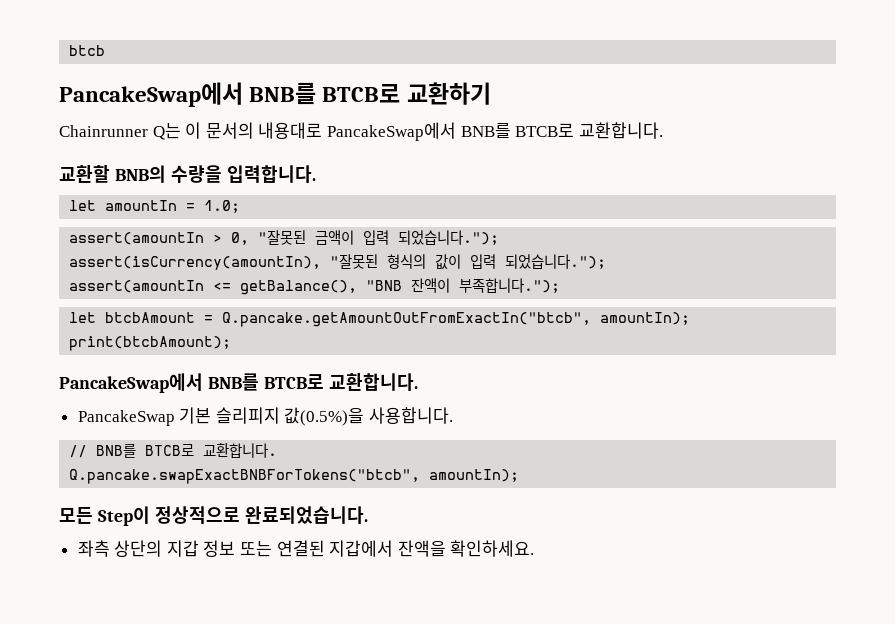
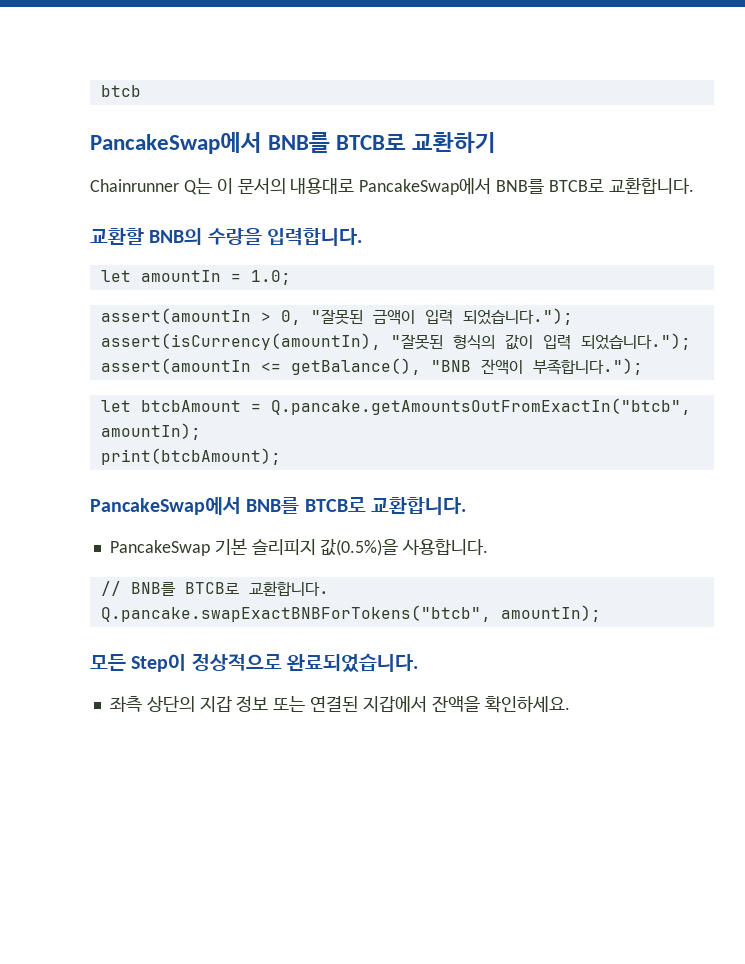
[222,312,592,327] Q.pancake.getAmountOutFromExactIn("btcb", -> [270,398,691,415] Q.pancake.getAmountsOutFromExactIn("btcb",

